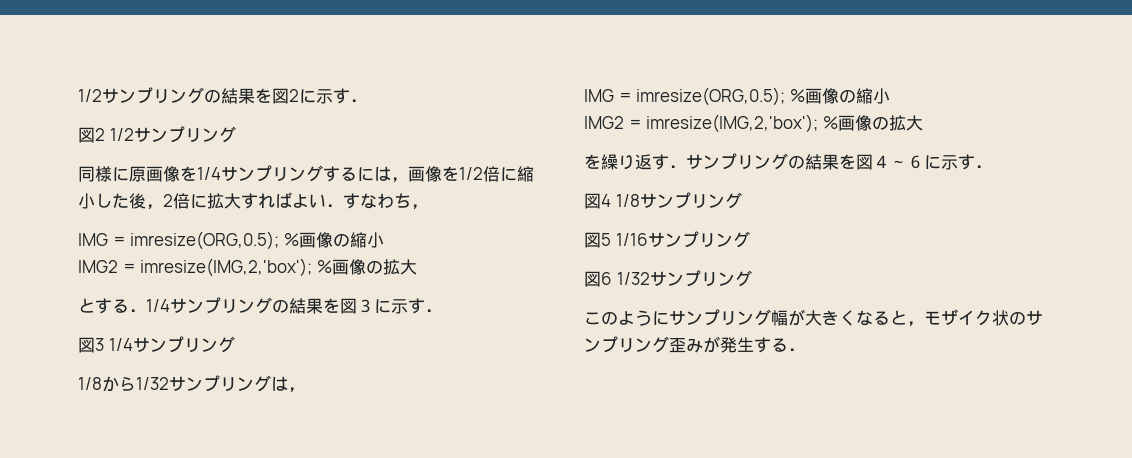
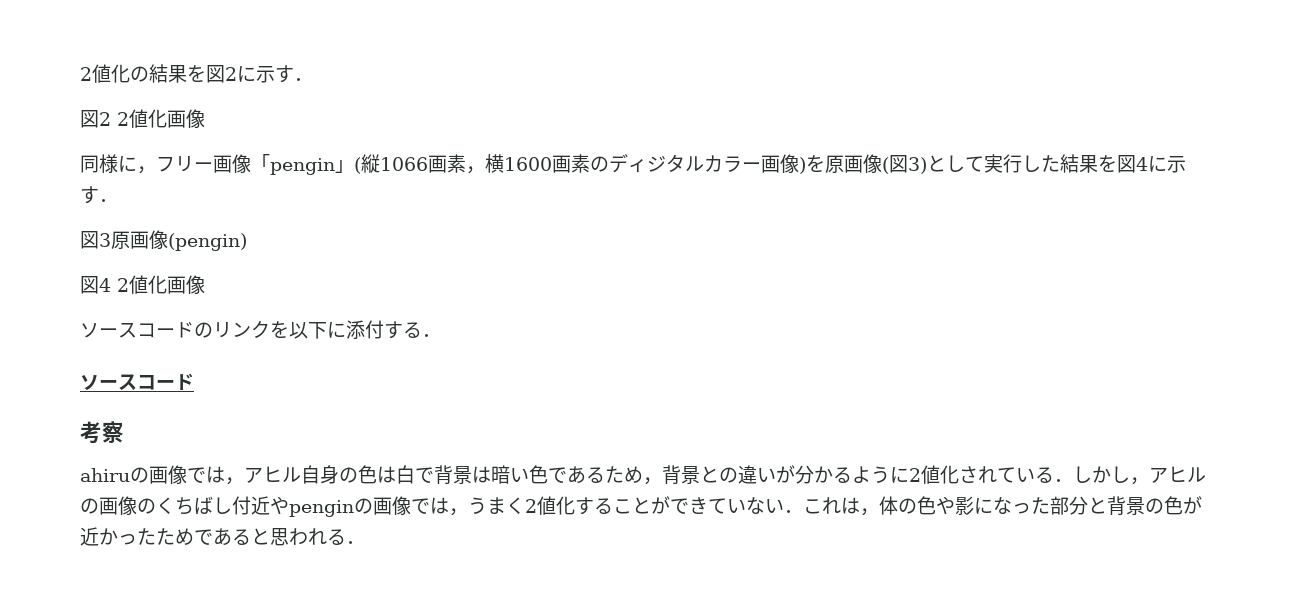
[78,87,204,104] 1/2サンプリング -> [80,64,130,83] 2値化
[109,126,236,143] [78,165,534,183] [78,192,428,210] [78,231,384,250] [78,258,417,277] [78,297,374,314] 1/2サンプリング // 同様に原画像を1/4サンプリングするには，画像を1/2倍に縮小した後，2倍に拡大すればよい．すなわち， // IMG = imresize(ORG,0.5); %画像の縮小 // IMG2 = imresize(IMG,2,'box'); %画像の拡大 // とする．1/4サンプリングの結果を図３ -> [117,109,205,128] [80,154,1148,175] 2値化画像 // 同様に，フリー画像「pengin」(縦1066画素，横1600画素のディジタルカラー画像)を原画像(図3)として実行した結果を図4
[108,336,235,353] [78,375,305,393] [584,87,890,106] [584,114,923,133] [584,153,992,170] [584,192,742,209] [584,231,750,248] [584,270,752,287] [584,309,1043,327] [584,336,771,353] 1/4サンプリング // 1/8から1/32サンプリングは， // IMG = imresize(ORG,0.5); %画像の縮小 // IMG2 = imresize(IMG,2,'box'); %画像の拡大 // を繰り返す．サンプリングの結果を図４～６に示す． // 図4 1/8サンプリング // 図5 1/16サンプリング // 図6 1/32サンプリング // このようにサンプリング幅が大きくなると，モザイク状のサンプリング歪みが発生す -> [111,230,247,251] [80,275,205,294] [80,320,441,339] [80,373,194,390] [80,421,124,444] [80,465,1206,485] [80,496,1202,517] [80,527,327,546] 原画像(pengin) // 図4 2値化画像 // ソースコードのリンクを以下に添付する． // ソースコード // 考察 // ahiruの画像では，アヒル自身の色は白で背景は暗い色であるため，背景との違いが分かるように2値化されている．しかし，アヒルの画像のくちばし付近やpenginの画像では，うまく2値化することができていない．これは，体の色や影になった部分と背景の色が近かったためであると思われ

